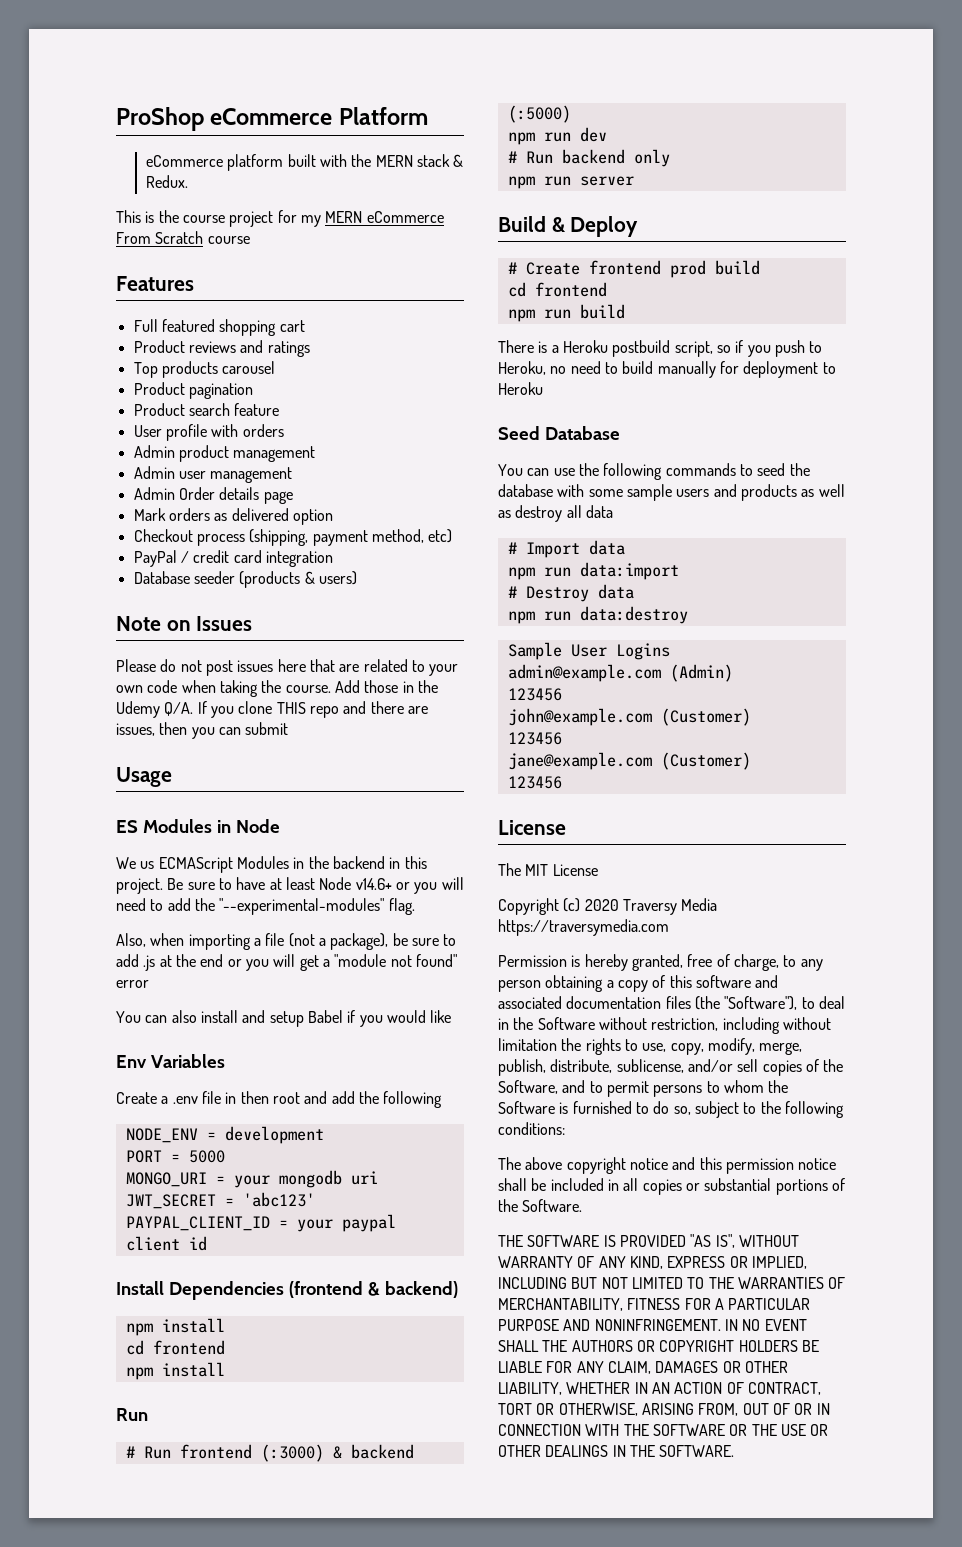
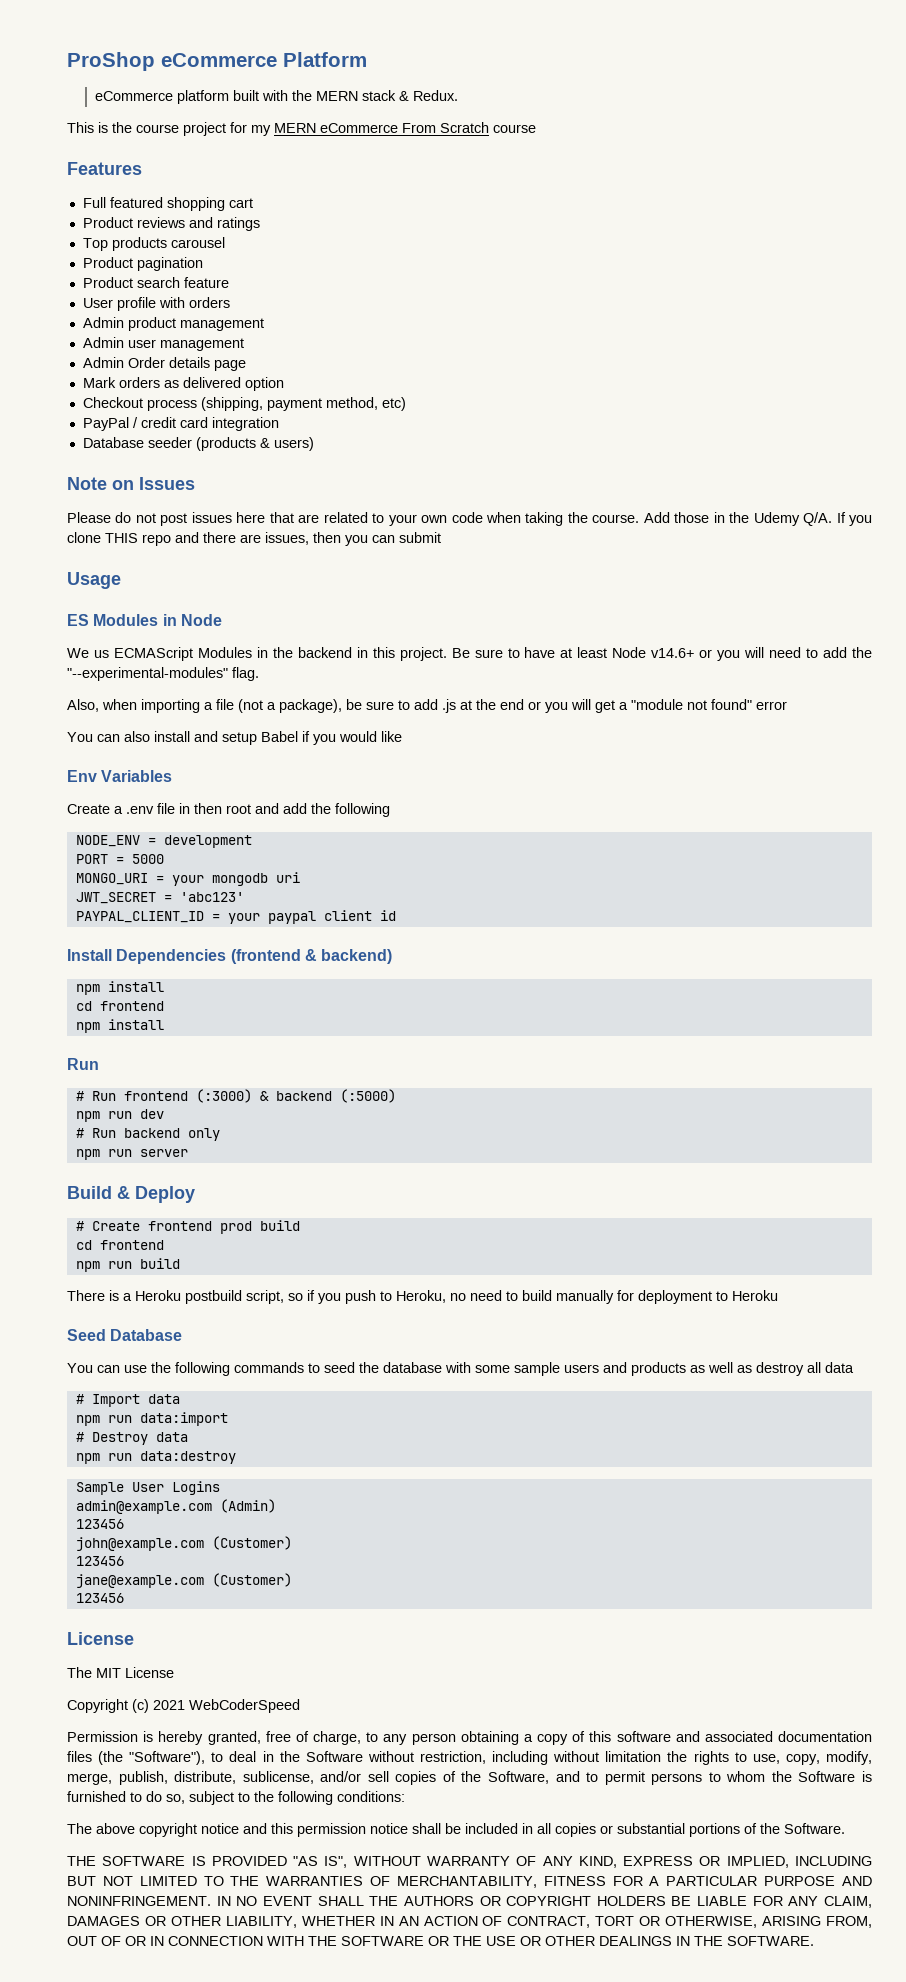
[584,898,718,915] [498,919,669,936] 2020 Traversy Media https://traversymedia.com -> [153,1699,300,1713] 2021 WebCoderSpeed

